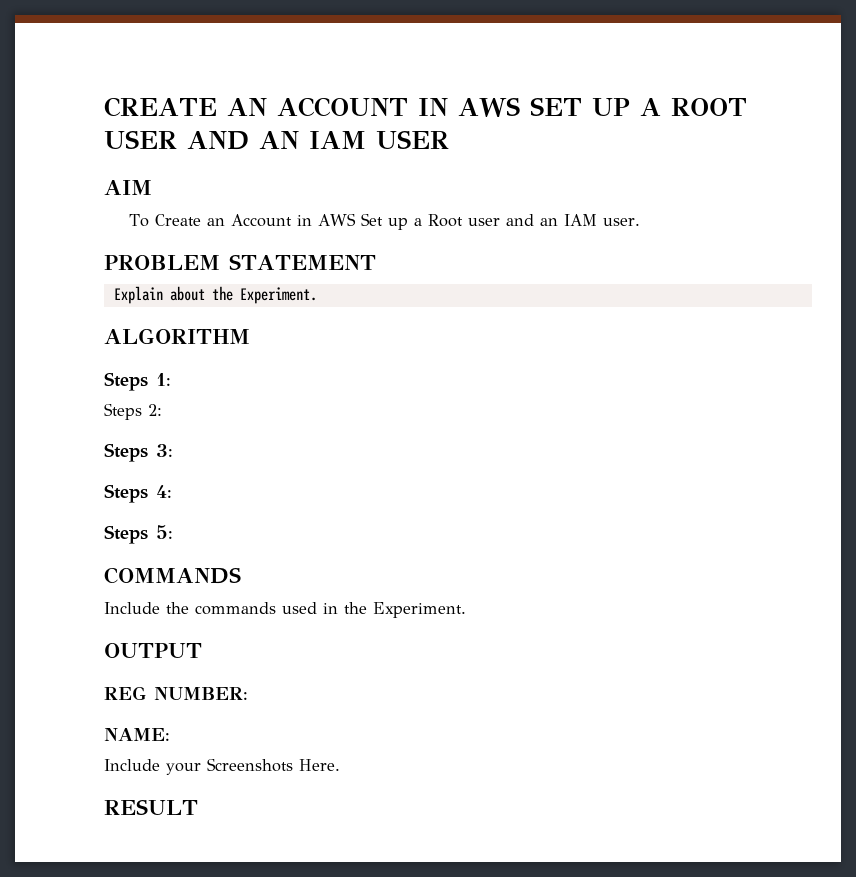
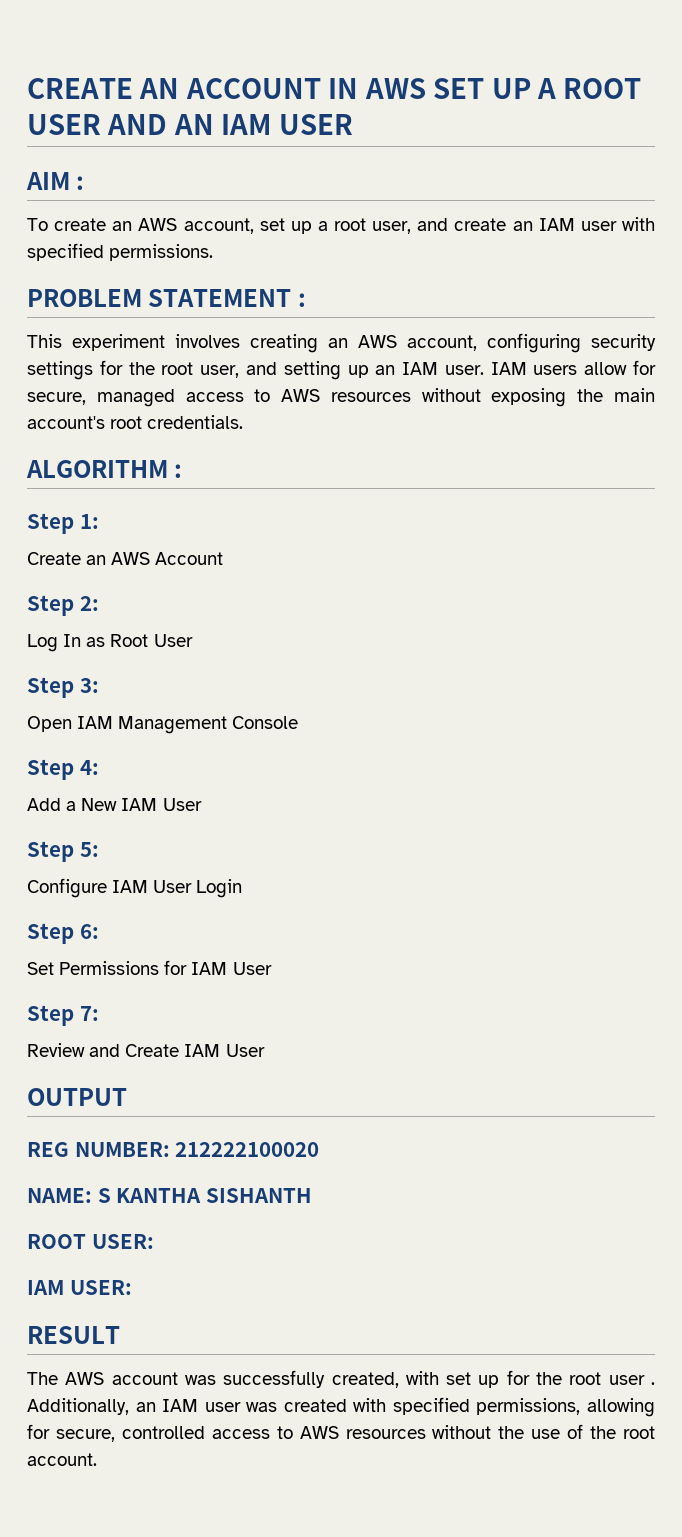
(152, 187) none -> [76,176,85,190] :
[155,213,641,230] [104,254,376,270] [113,286,317,304] Create an Account in AWS Set up a Root user and an IAM user. // PROBLEM STATEMENT // Explain about the Experiment. -> [54,217,655,234] [27,243,214,261] [27,289,306,307] [27,333,656,353] [27,360,656,380] [27,388,655,407] [27,415,244,429] create an AWS account, set up a root user, and create an IAM user with specified permissions. // PROBLEM STATEMENT : // This experiment involves creating an AWS account, configuring security settings for the root user, and setting up an IAM user. IAM users allow for secure, managed access to AWS resources without exposing the main account's root credentials.
[104,372,148,391] // Steps -> [174,464,183,478] [27,513,74,534] : // Step
[104,403,162,420] [104,443,173,462] [104,484,172,503] [104,525,173,544] [104,567,241,584] [104,602,466,618] Steps 2: // Steps 3: // Steps 4: // Steps 5: // COMMANDS // Include the commands used in the Experiment. -> [27,552,224,565] [27,595,99,616] [27,634,193,652] [27,677,99,698] [27,716,299,734] [27,759,99,780] [27,798,202,811] [27,841,99,862] [27,878,243,898] [27,923,99,944] [27,960,272,975] [27,1005,99,1026] [27,1043,265,1057] Create an AWS Account // Step 2: // Log In as Root User // Step 3: // Open IAM Management Console // Step 4: // Add a New IAM User // Step 5: // Configure IAM User Login // Step 6: // Set Permissions for IAM User // Step 7: // Review and Create IAM User
(248, 693) none -> [175,1142,320,1157] 212222100020
[104,758,340,775] [104,799,198,815] // Include your Screenshots Here. // RESULT -> [97,1188,312,1203] [27,1234,154,1249] [27,1280,132,1295] [27,1326,120,1344] [27,1370,655,1388] [27,1397,655,1417] [27,1424,656,1442] [27,1453,97,1466] S KANTHA SISHANTH // ROOT USER: // IAM USER: // RESULT // The AWS account was successfully created, with set up for the root user . Additionally, an IAM user was created with specified permissions, allowing for secure, controlled access to AWS resources without the use of the root account.

